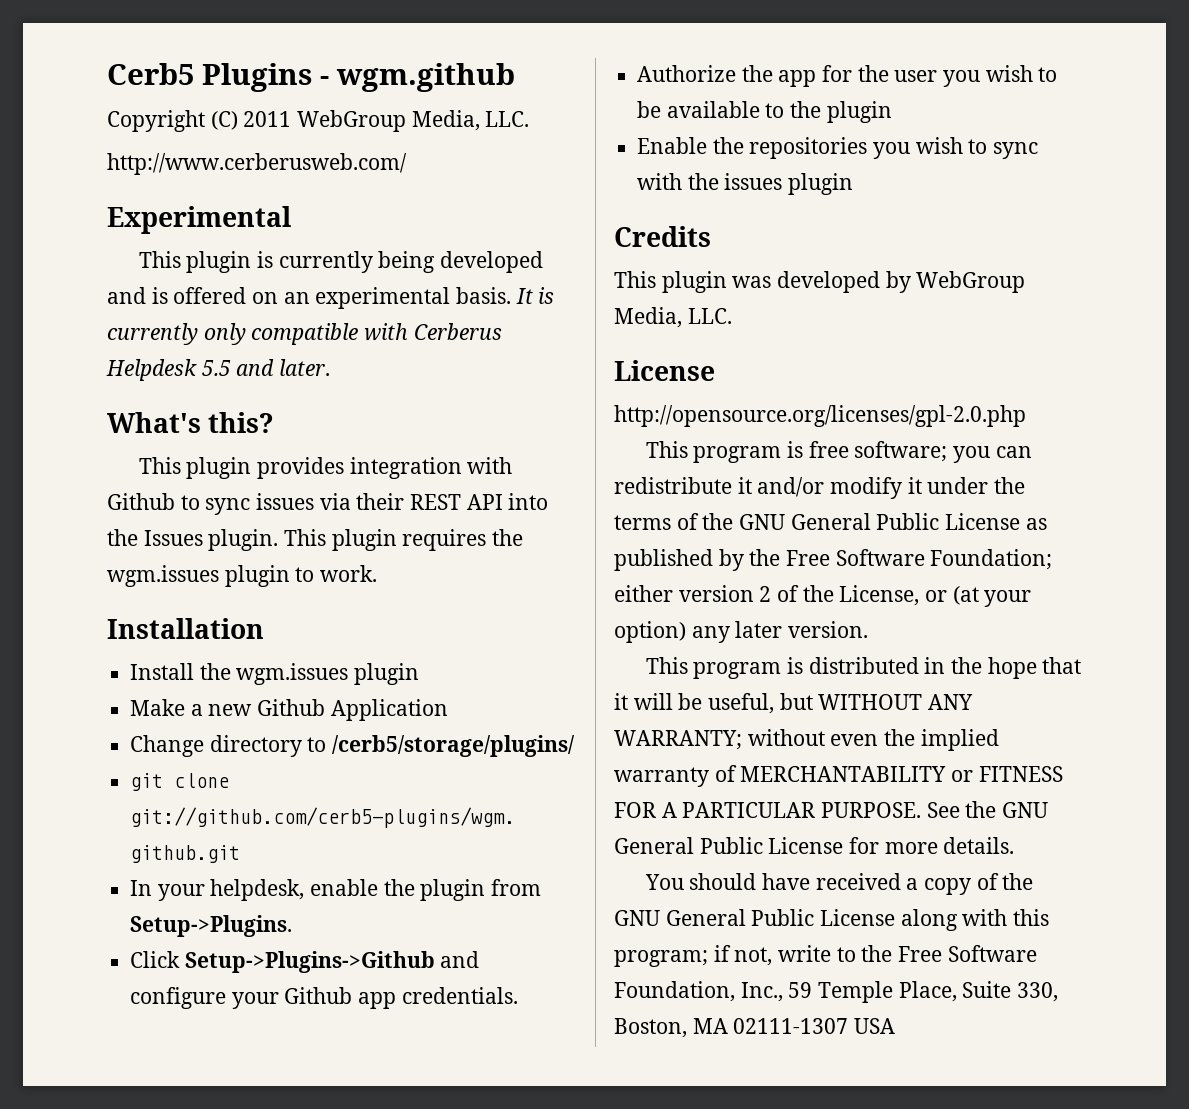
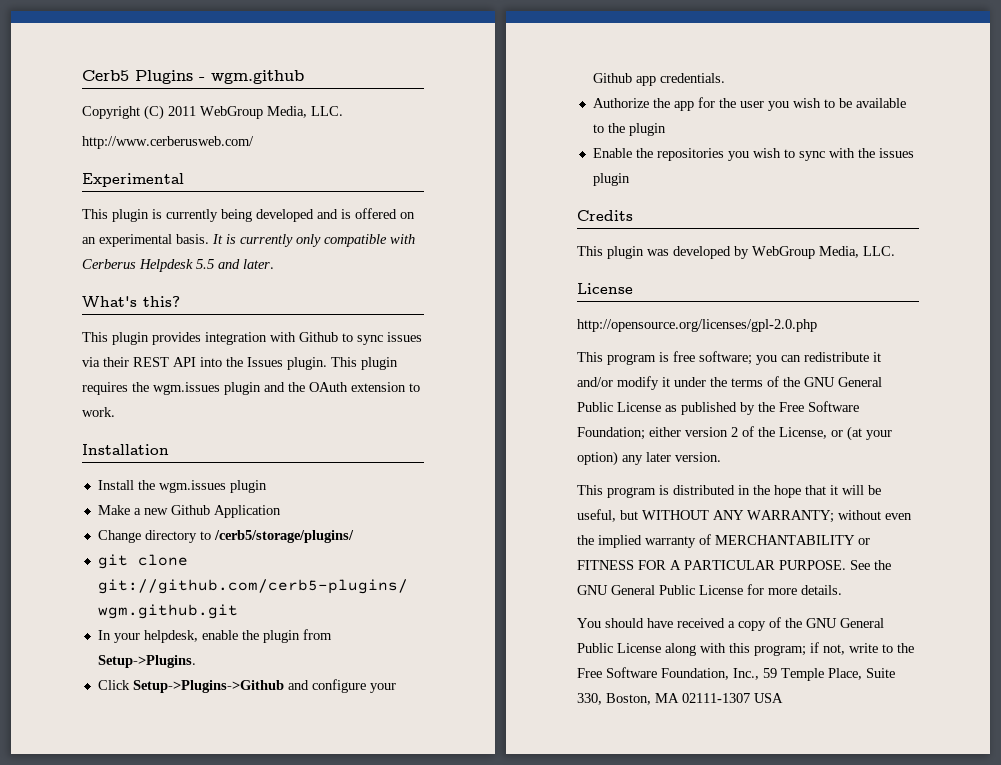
(290, 576) none -> [264,382,406,392] and the OAuth extension

